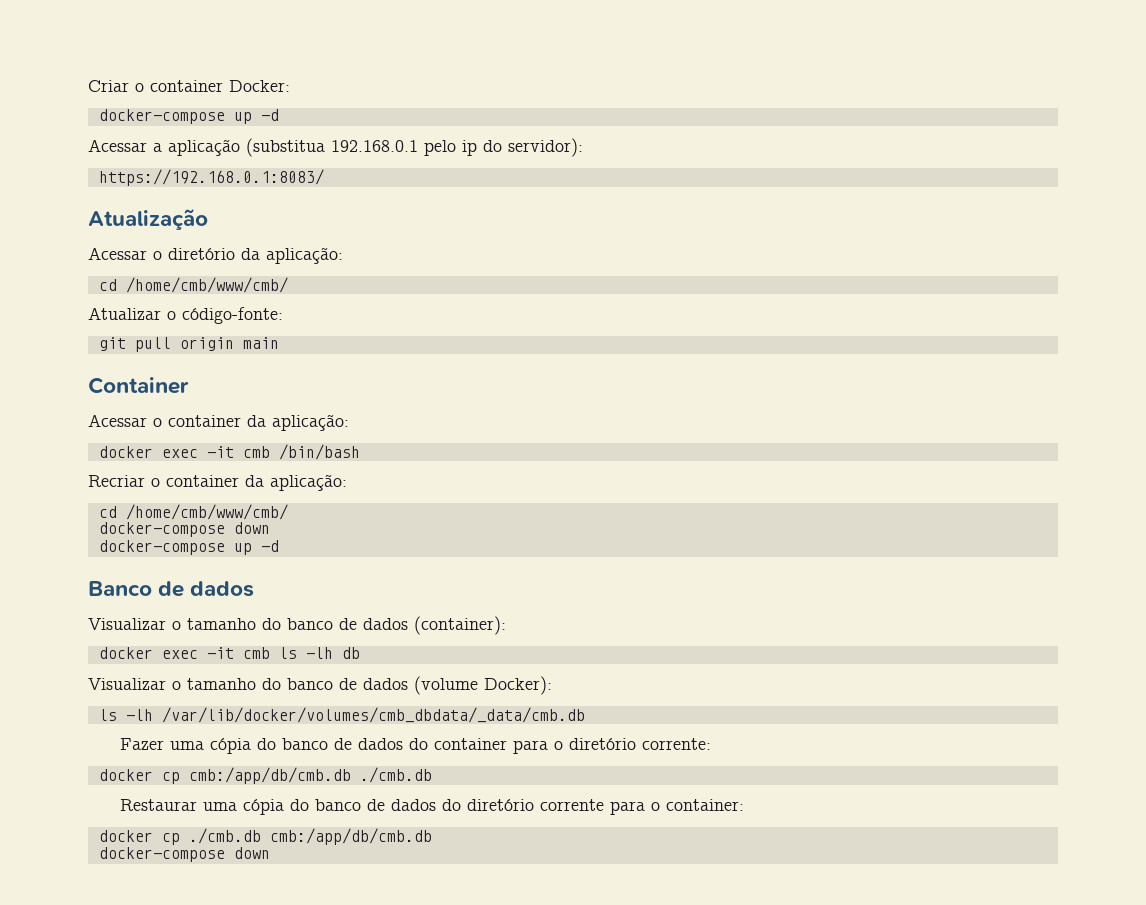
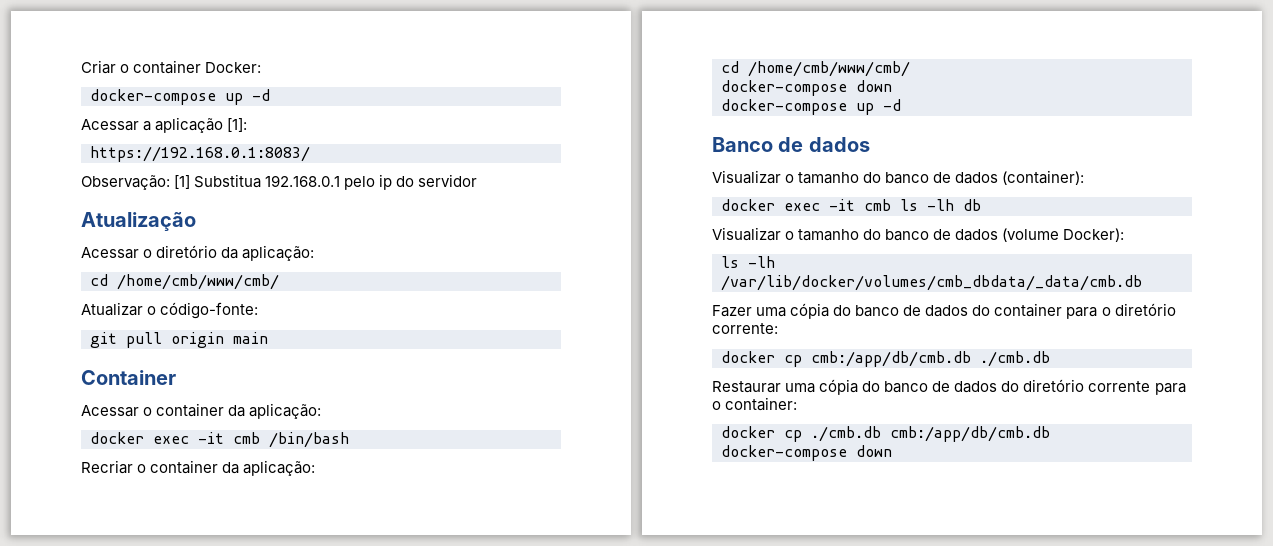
[246,138,325,157] (substitua -> [227,118,248,132] [90,146,310,162] [81,174,262,190] [1]: // https://192.168.0.1:8083/ // Observação: [1] Substitua
[508,138,583,157] [98,169,324,186] servidor): // https://192.168.0.1:8083/ -> [418,174,478,187] servidor

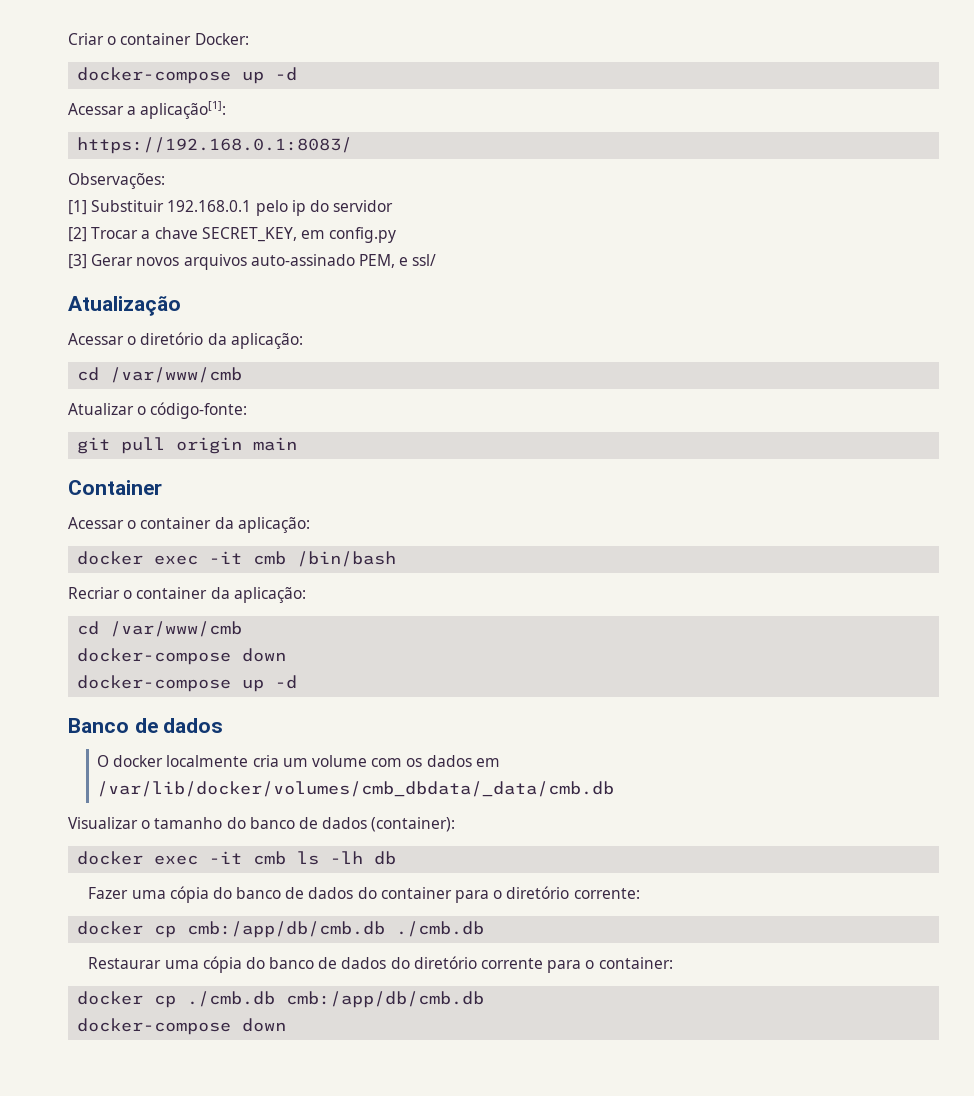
[155,117,248,133] aplicação [1]: -> [140,101,227,119] aplicação[1]:
[81,174,262,190] Observação: [1] Substitua -> [68,173,165,189] [68,200,165,215] Observações: // [1] Substituir
(478, 180) none -> [68,227,397,243] [68,254,437,270] // [2] Trocar a chave SECRET_KEY, em config.py // [3] Gerar novos arquivos auto-assinado PEM, e ssl/
[117,274,279,290] /home/cmb/www/cmb/ -> [110,367,243,383] /var/www/cmb
[748,61,910,77] /home/cmb/www/cmb/ -> [110,621,243,637] /var/www/cmb
(870, 144) none -> [97,755,500,767] [97,781,615,797] // O docker localmente cria um volume com os dados em /var/lib/docker/volumes/cmb_dbdata/_data/cmb.db
[712,227,1125,242] [721,256,775,268] [721,275,1142,291] // Visualizar o tamanho do banco de dados (volume Docker): // ls -lh /var/lib/docker/volumes/cmb_dbdata/_data/cmb.db -> (397, 858) none

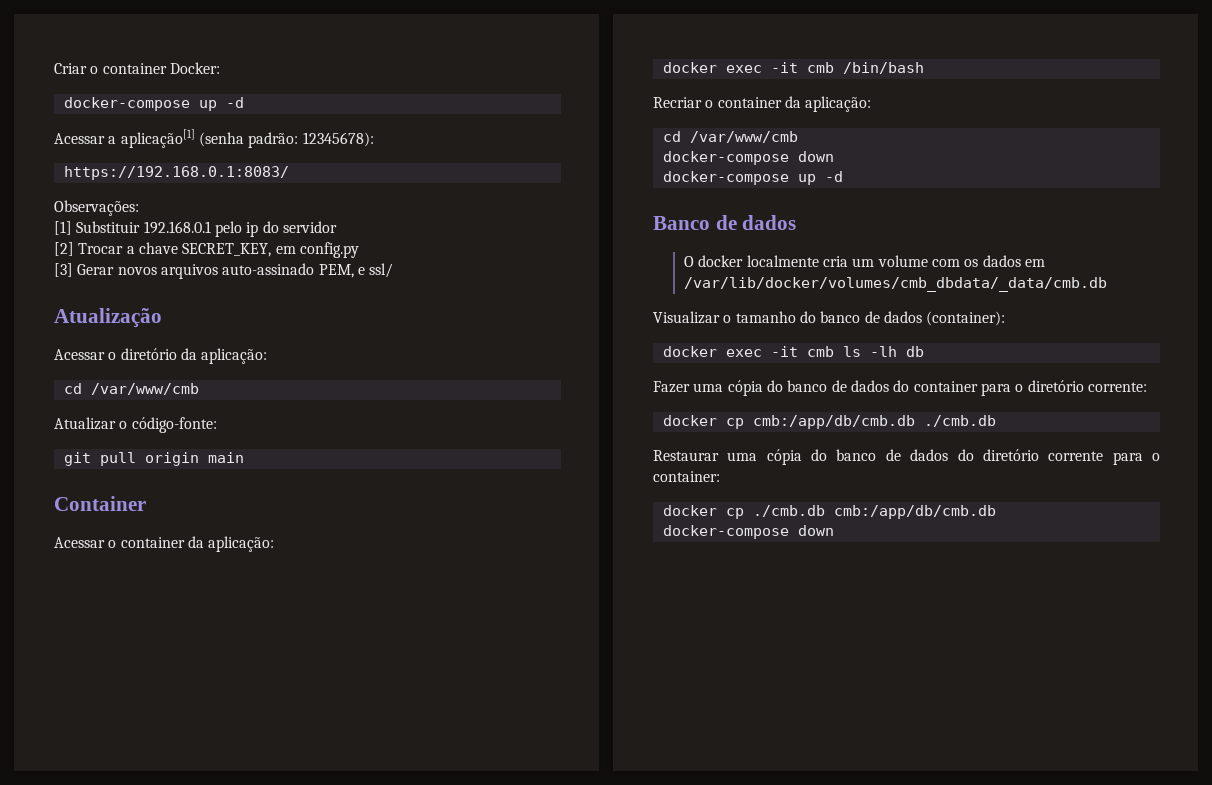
[140,101,227,119] aplicação[1]: -> [120,129,374,148] aplicação[1] (senha padrão: 12345678):

